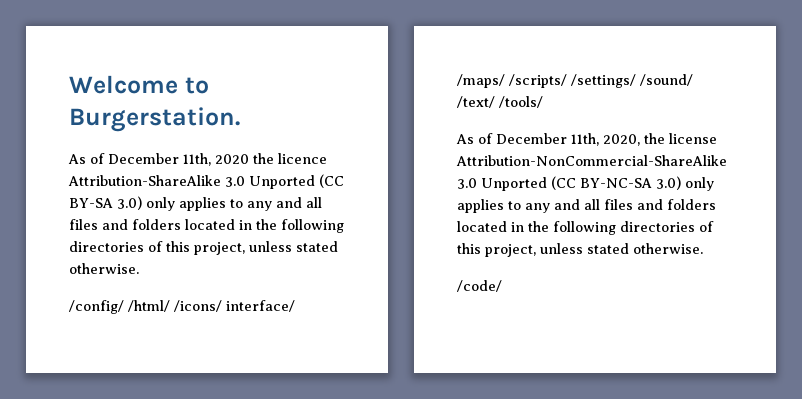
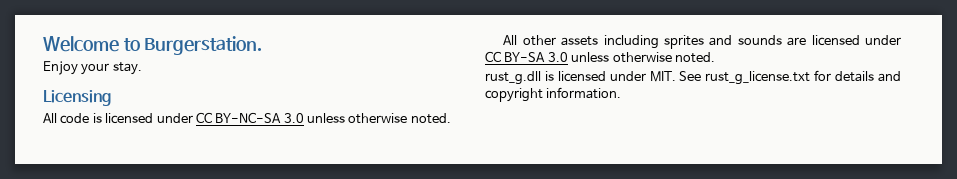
[68,153,327,166] [68,174,344,189] [69,196,322,211] [69,219,344,233] [69,241,338,255] [69,263,139,274] [69,300,295,314] [457,74,693,88] [457,96,543,108] [456,133,717,146] [456,155,727,166] [457,176,714,191] [457,199,716,213] [457,221,714,235] [457,243,703,257] [457,280,502,292] As of December 11th, 2020 the licence Attribution-ShareAlike 3.0 Unported (CC BY-SA 3.0) only applies to any and all files and folders located in the following directories of this project, unless stated otherwise. // /config/ /html/ /icons/ interface/ /maps/ /scripts/ /settings/ /sound/ /text/ /tools/ // As of December 11th, 2020, the license Attribution-NonCommercial-ShareAlike 3.0 Unported (CC BY-NC-SA 3.0) only applies to any and all files and folders located in the following directories of this project, unless stated otherwise. // /code/ -> [43,61,142,75] [43,90,111,106] [43,112,451,124] [503,35,901,49] [485,51,715,63] [485,70,901,85] [485,87,622,102] Enjoy your stay. // Licensing // All code is licensed under CC BY-NC-SA 3.0 unless otherwise noted. // All other assets including sprites and sounds are licensed under CC BY-SA 3.0 unless otherwise noted. // rust_g.dll is licensed under MIT. See rust_g_license.txt for details and copyright information.

